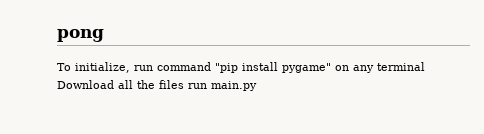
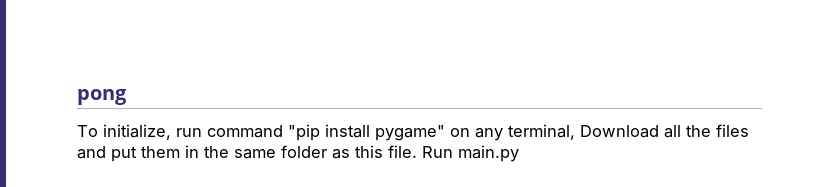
[377,62,425,71] terminal -> [508,124,575,140] terminal,
[188,83,207,89] run -> [77,145,453,162] and put them in the same folder as this file. Run

